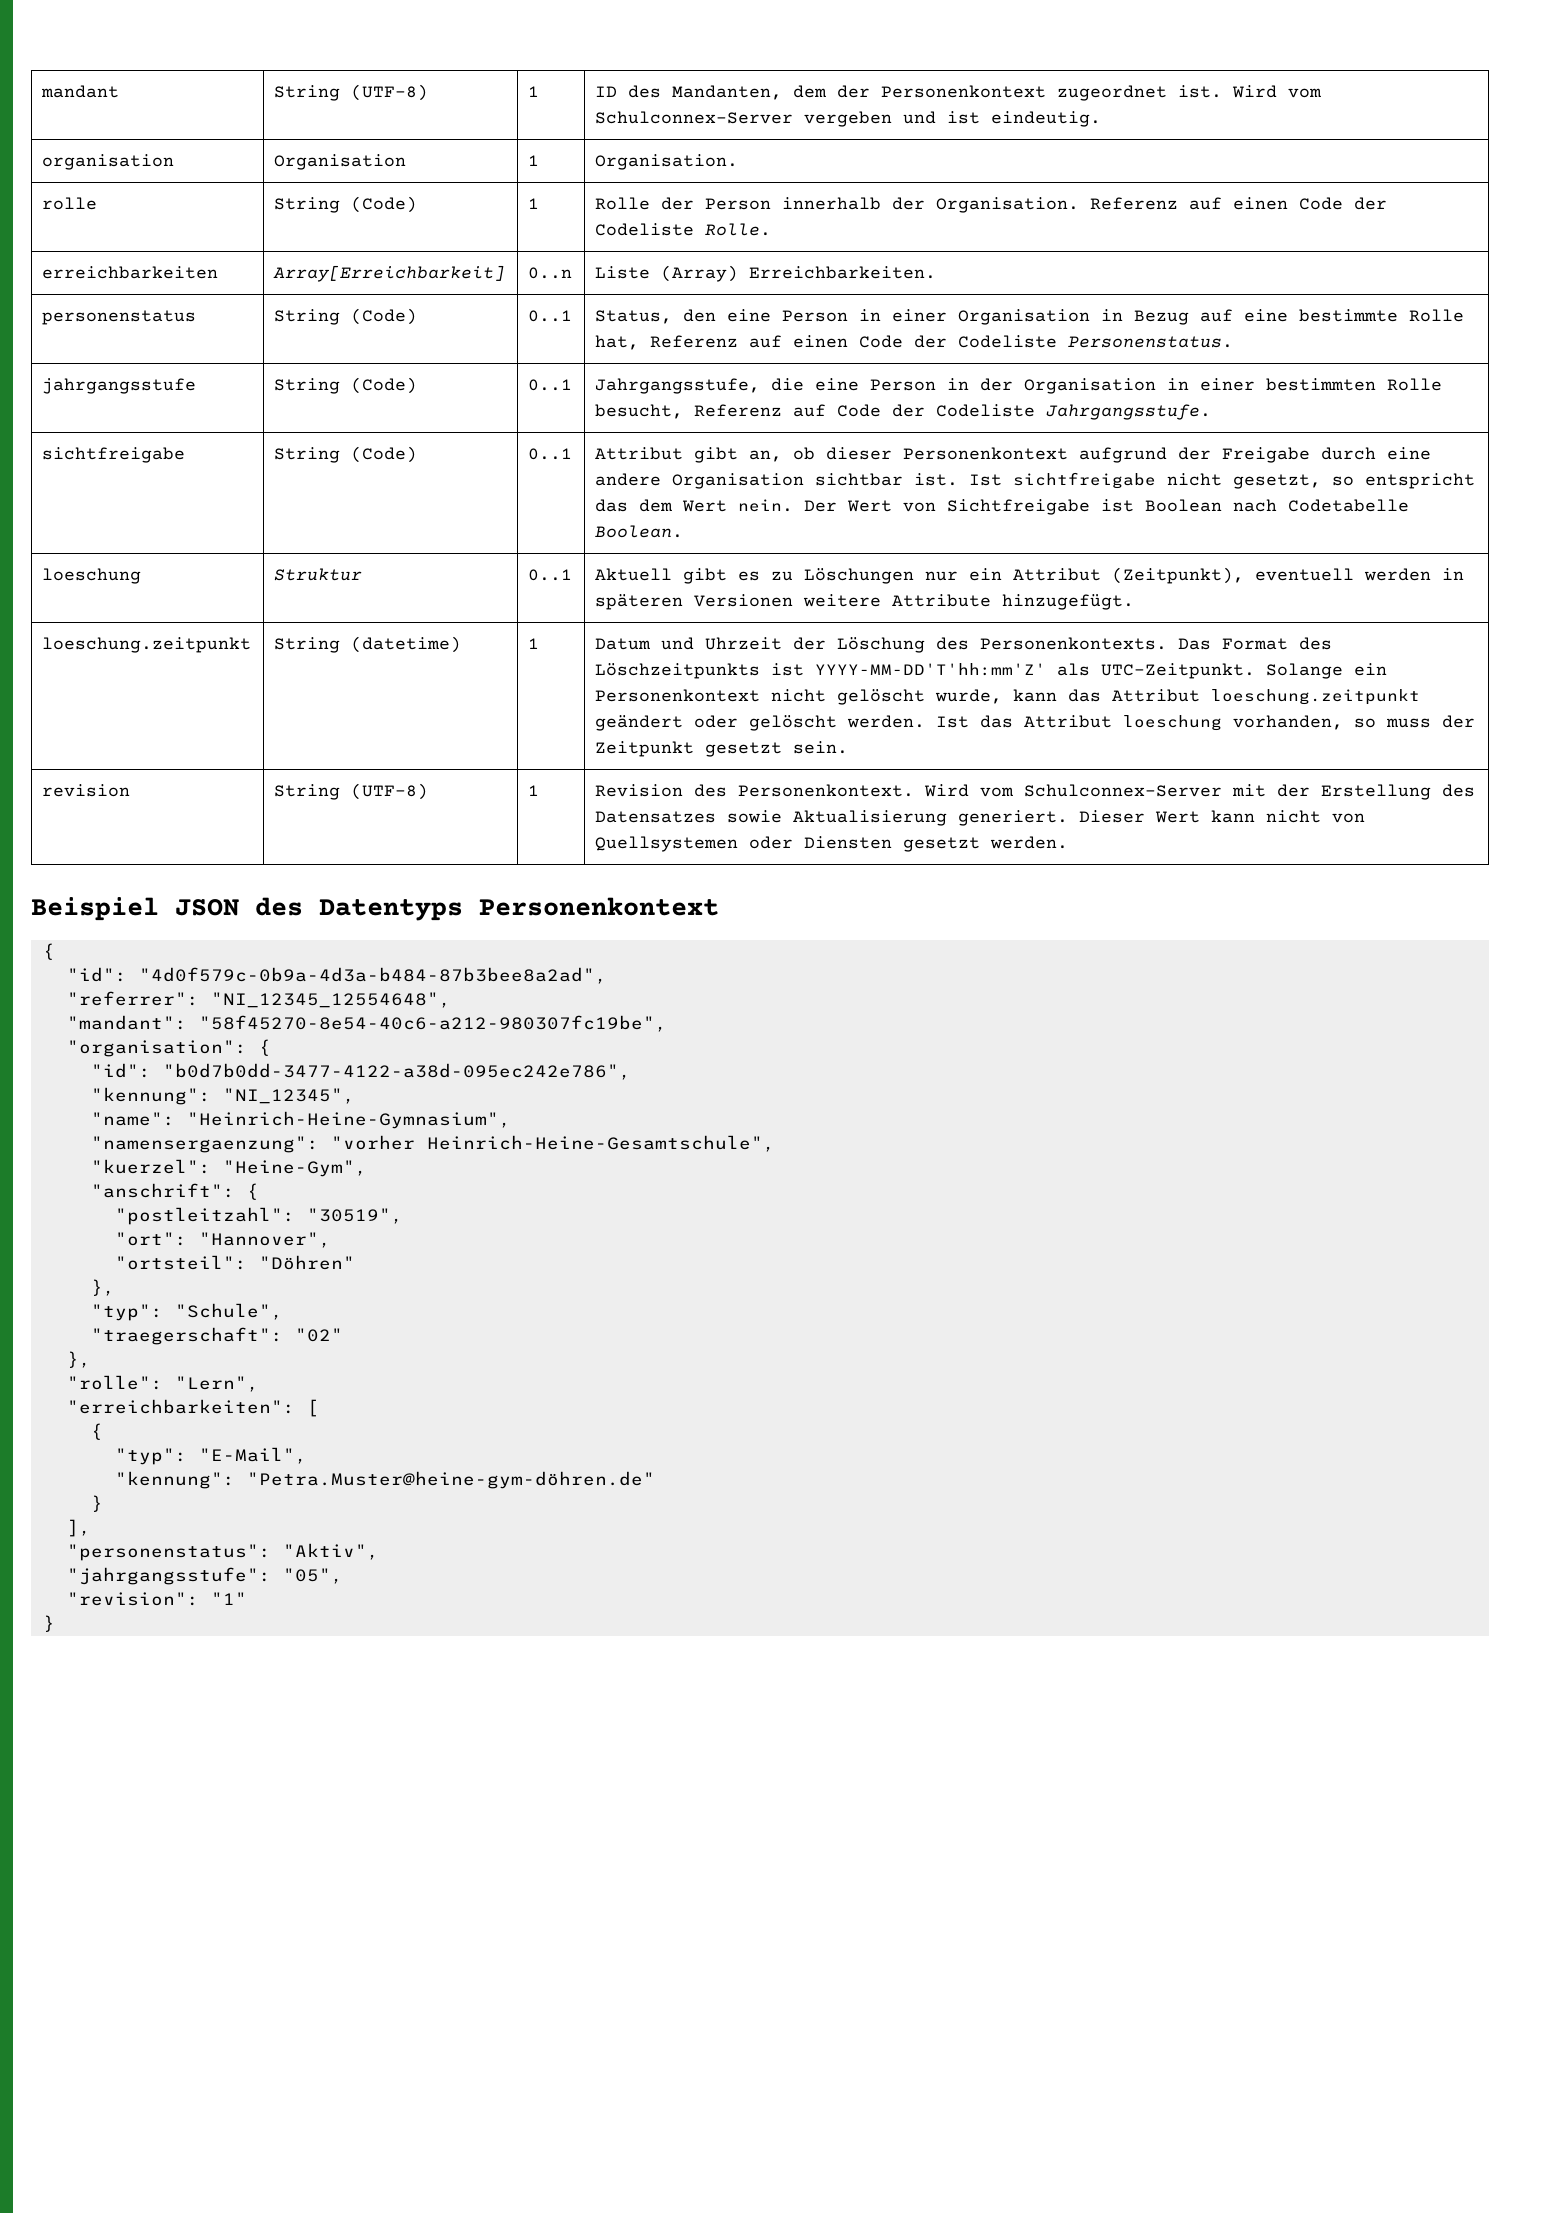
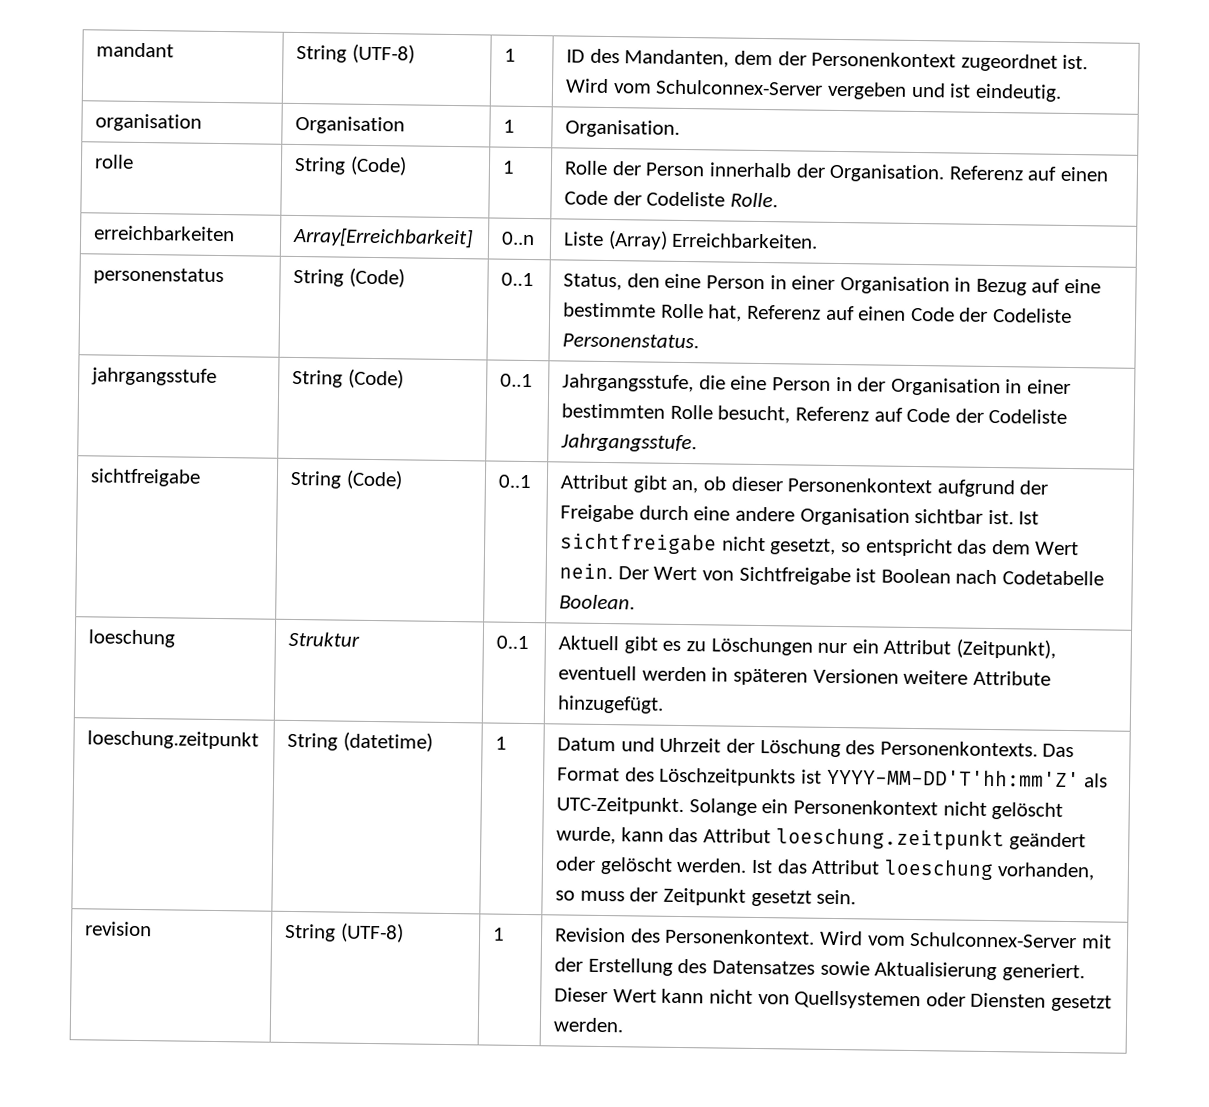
[31,897,719,921] [43,943,55,960] [67,967,607,984] [67,991,451,1008] [67,1015,667,1032] [67,1039,271,1057] [91,1063,631,1080] [91,1087,355,1105] [91,1111,511,1129] [91,1135,775,1153] [91,1159,367,1177] [91,1183,259,1200] [115,1207,403,1225] [115,1232,331,1248] [115,1255,355,1270] [91,1279,115,1296] [91,1303,283,1321] [91,1327,343,1345] [67,1351,91,1368] [67,1375,259,1392] [67,1399,319,1417] [91,1423,103,1440] [115,1447,307,1465] [115,1471,655,1489] [91,1495,103,1512] [67,1519,91,1537] [67,1543,379,1561] [67,1567,343,1585] [67,1592,247,1606] [43,1615,55,1632] // Beispiel JSON des Datentyps Personenkontext // { // "id": "4d0f579c-0b9a-4d3a-b484-87b3bee8a2ad", // "referrer": "NI_12345_12554648", // "mandant": "58f45270-8e54-40c6-a212-980307fc19be", // "organisation": { // "id": "b0d7b0dd-3477-4122-a38d-095ec242e786", // "kennung": "NI_12345", // "name": "Heinrich-Heine-Gymnasium", // "namensergaenzung": "vorher Heinrich-Heine-Gesamtschule", // "kuerzel": "Heine-Gym", // "anschrift": { // "postleitzahl": "30519", // "ort": "Hannover", // "ortsteil": "Döhren" // }, // "typ": "Schule", // "traegerschaft": "02" // }, // "rolle": "Lern", // "erreichbarkeiten": [ // { // "typ": "E-Mail", // "kennung": "Petra.Muster@heine-gym-döhren.de" // } // ], // "personenstatus": "Aktiv", // "jahrgangsstufe": "05", // "revision": "1" // } -> (624, 1025) none

